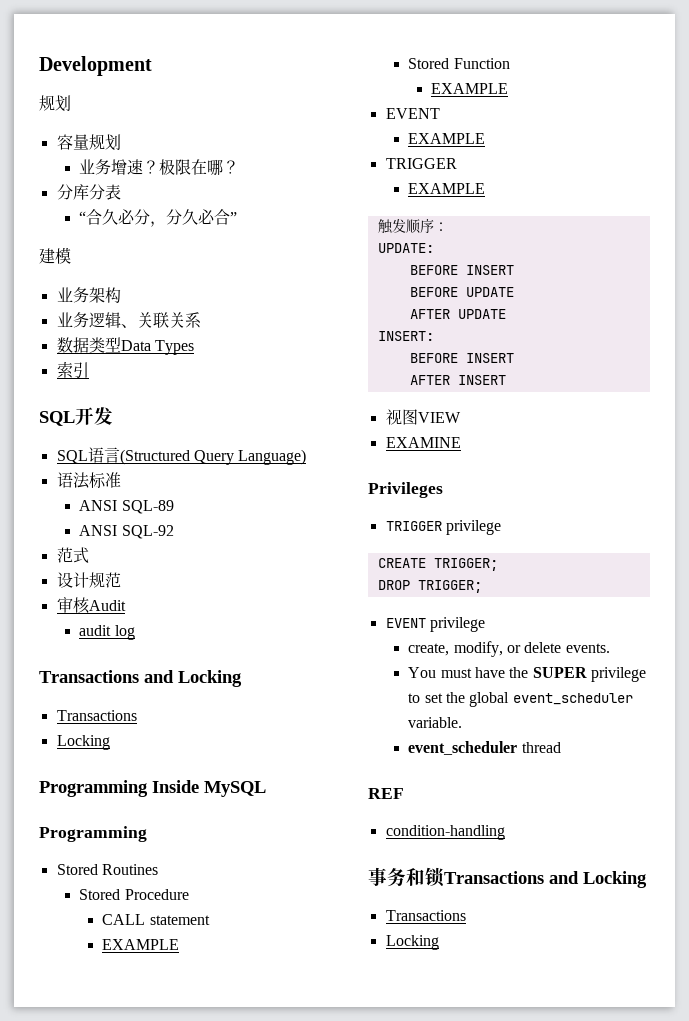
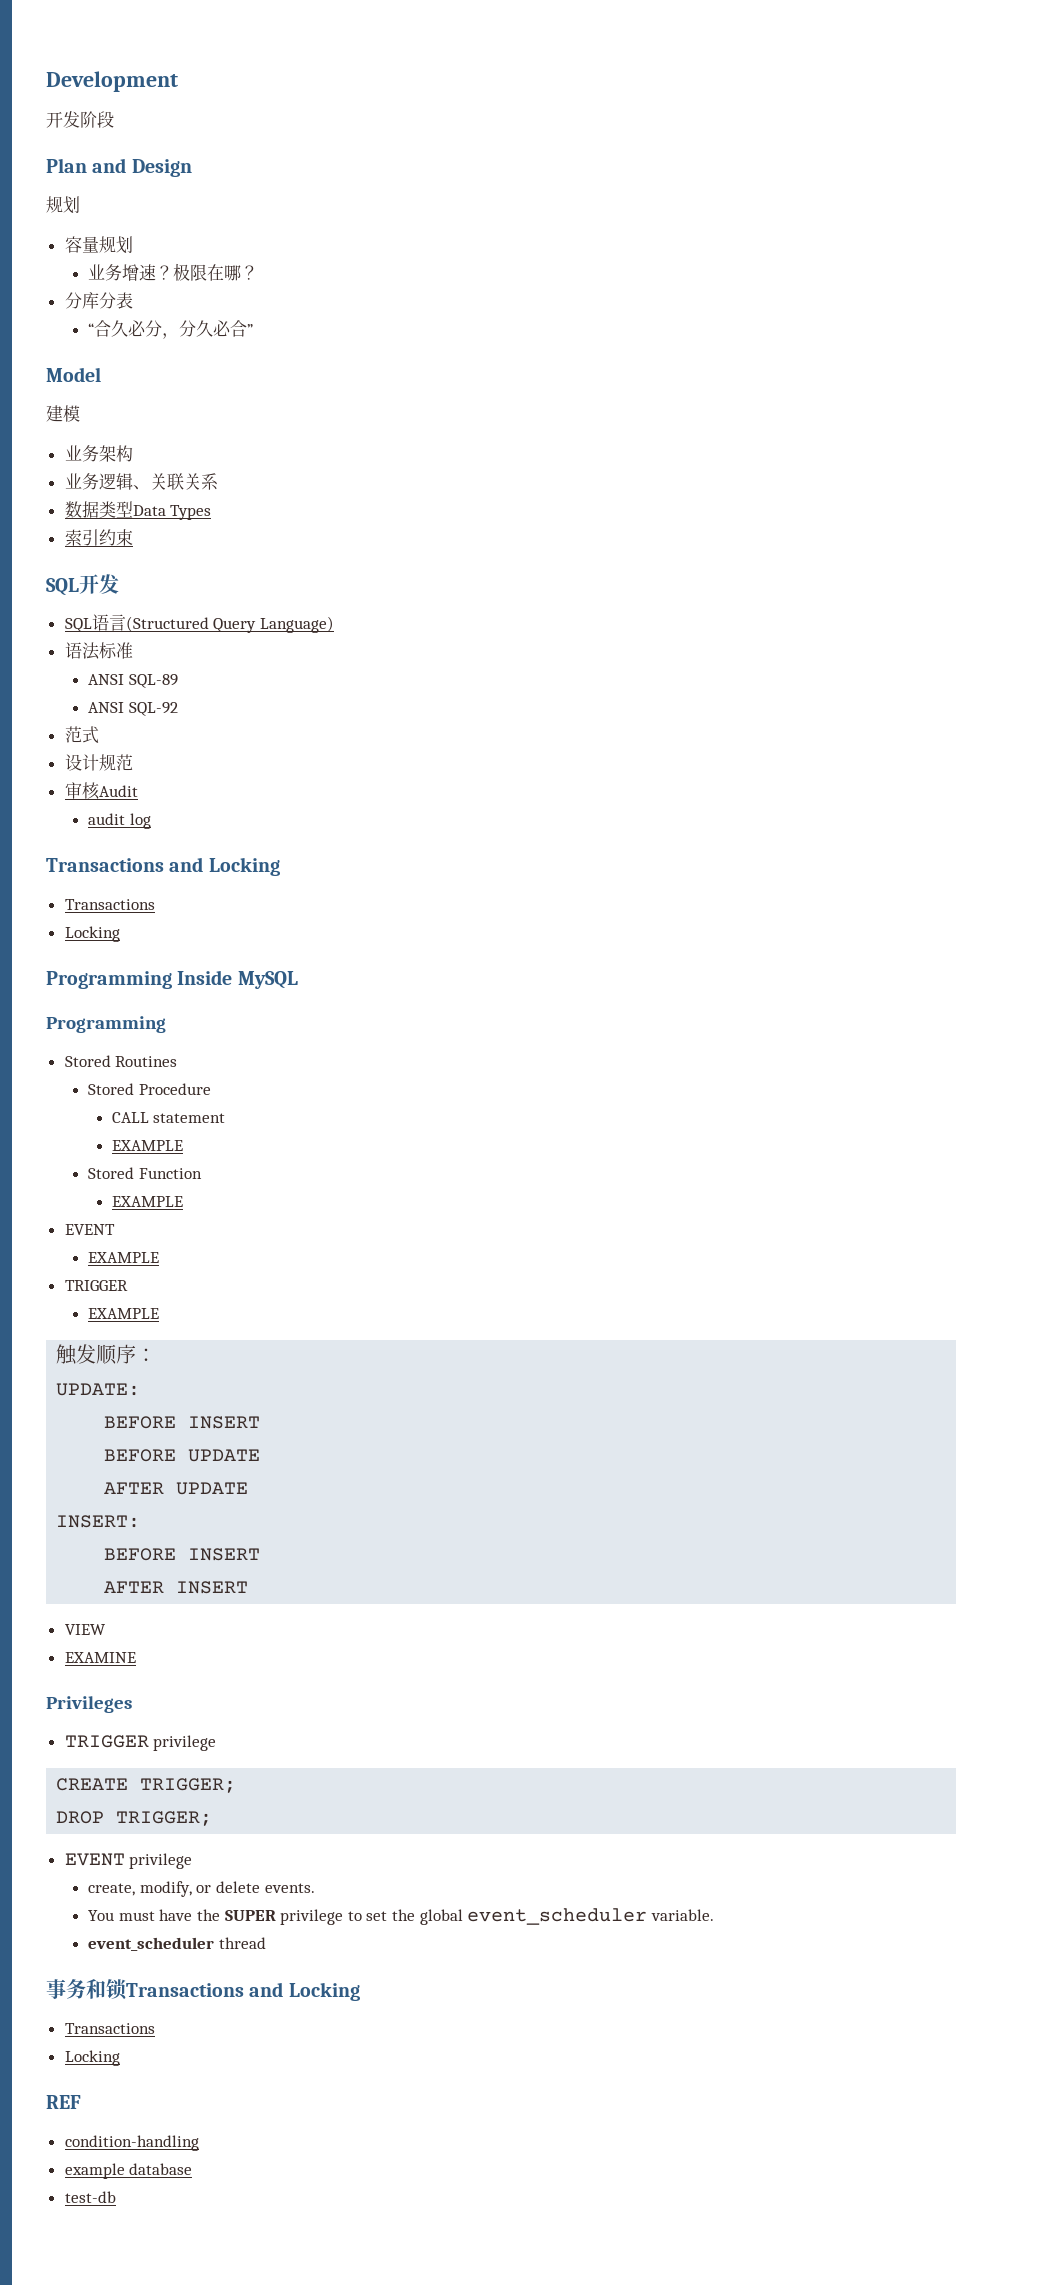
(152, 66) none -> [46,111,114,128] [46,158,192,177] // 开发阶段 // Plan and Design
(238, 217) none -> [46,367,101,382] // Model
(89, 370) none -> [98,529,133,546] 约束
[385,409,418,425] 视图 -> (249, 1587) none
[368,788,404,799] [385,825,505,840] // REF // condition-handling -> (266, 1943) none
(439, 942) none -> [46,2095,81,2109] [64,2135,199,2151] [64,2163,193,2179] [64,2191,116,2203] // REF // condition-handling // example database // test-db

